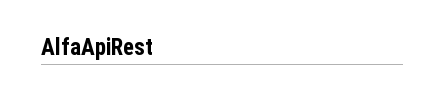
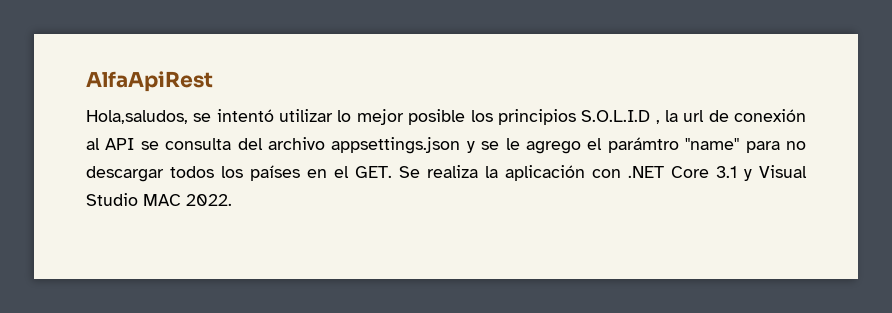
(153, 48) none -> [86,109,806,125] [86,137,806,154] [86,165,807,182] [86,193,232,206] // Hola,saludos, se intentó utilizar lo mejor posible los principios S.O.L.I.D , la url de conexión al API se consulta del archivo appsettings.json y se le agrego el parámtro "name" para no descargar todos los países en el GET. Se realiza la aplicación con .NET Core 3.1 y Visual Studio MAC 2022.

